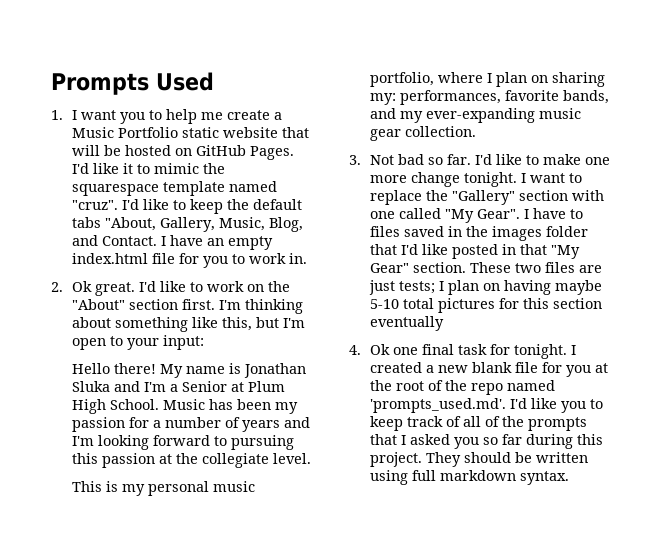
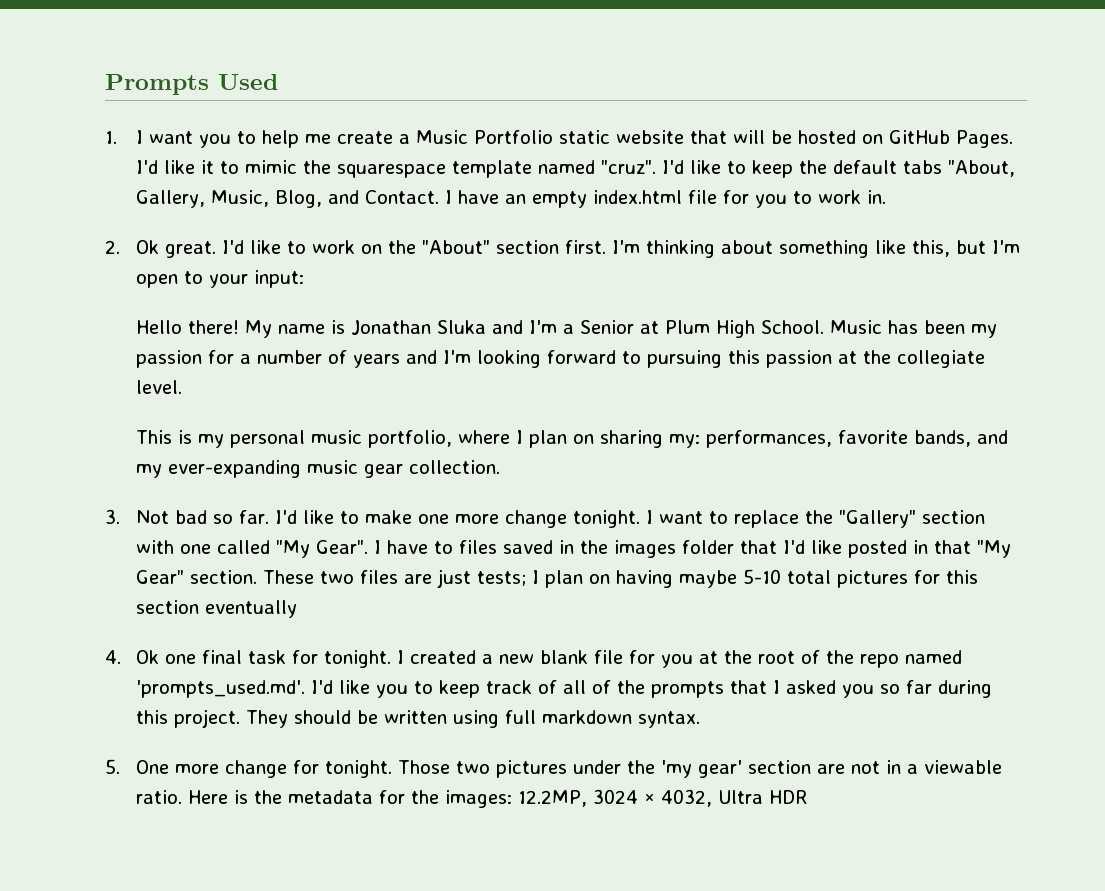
(570, 478) none -> [105,759,1002,778] [135,789,808,808] // 5. One more change for tonight. Those two pictures under the 'my gear' section are not in a viewable ratio. Here is the metadata for the images: 12.2MP, 3024 × 4032, Ultra HDR

